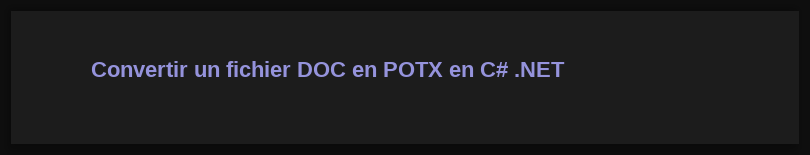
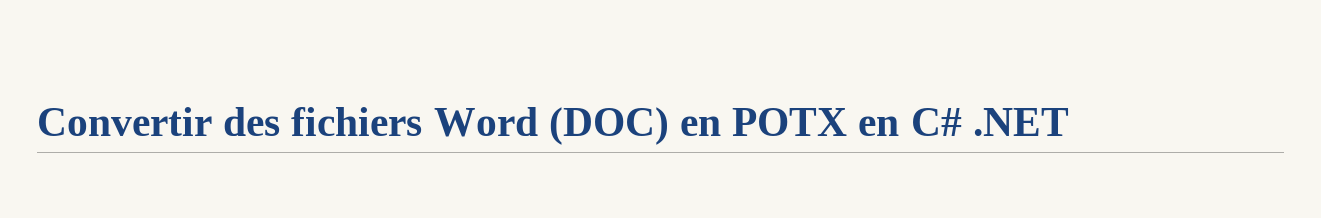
[194,61,346,77] un fichier DOC -> [223,107,669,145] des fichiers Word (DOC)

